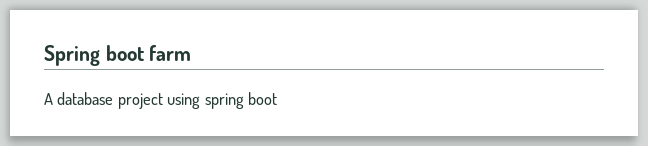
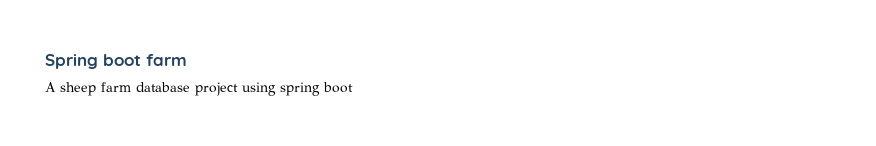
(53, 99) none -> [60,82,131,96] sheep farm

